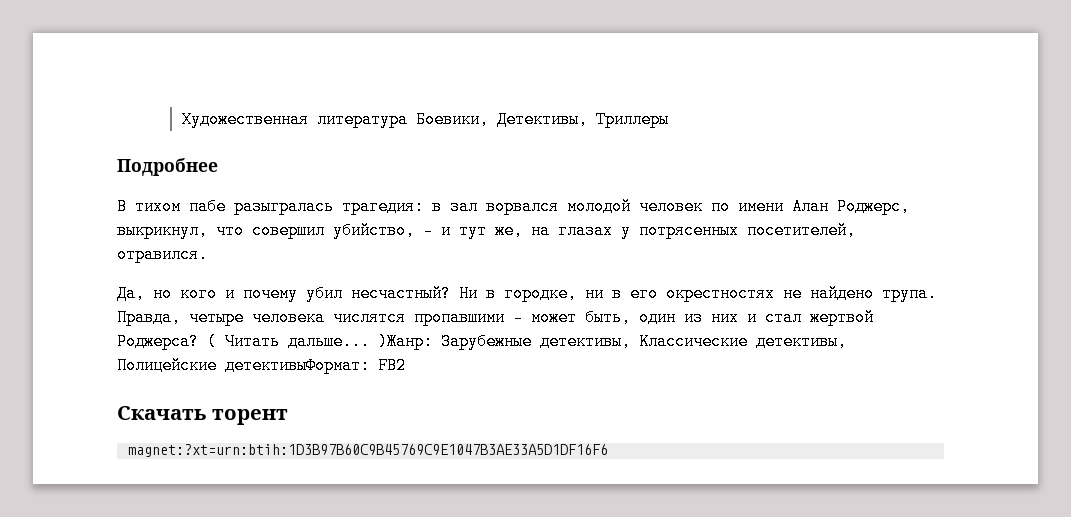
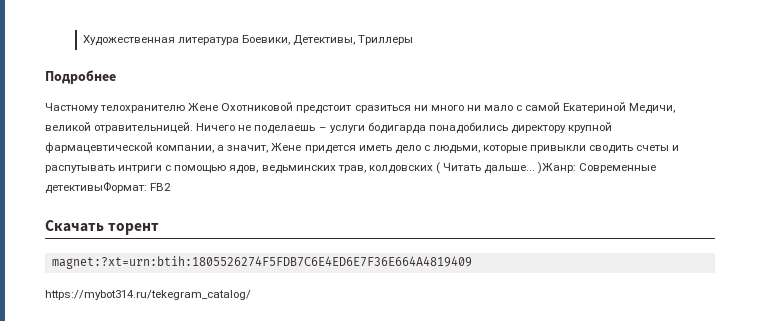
[117,198,910,215] [117,222,856,239] [117,246,208,263] [117,285,937,302] [117,309,873,326] [117,333,847,350] [117,358,216,374] В тихом пабе разыгралась трагедия: в зал ворвался молодой человек по имени Алан Роджерс, выкрикнул, что совершил убийство, – и тут же, на глазах у потрясенных посетителей, отравился. // Да, но кого и почему убил несчастный? Ни в городке, ни в его окрестностях не найдено трупа. Правда, четыре человека числятся пропавшими – может быть, один из них и стал жертвой Роджерса? ( Читать дальше... )Жанр: Зарубежные детективы, Классические детективы, Полицейские -> [45,102,676,114] [45,122,613,134] [45,142,680,154] [45,162,657,174] Частному телохранителю Жене Охотниковой предстоит сразиться ни много ни мало с самой Екатериной Медичи, великой отравительницей. Ничего не поделаешь – услуги бодигарда понадобились директору крупной фармацевтической компании, а значит, Жене придется иметь дело с людьми, которые привыкли сводить счеты и распутывать интриги с помощью ядов, ведьминских трав, колдовских ( Читать дальше... )Жанр: Современные
[127,444,608,457] magnet:?xt=urn:btih:1D3B97B60C9B45769C9E1047B3AE33A5D1DF16F6 -> [51,256,472,269] [45,290,251,300] magnet:?xt=urn:btih:1805526274F5FDB7C6E4ED6E7F36E664A4819409 // https://mybot314.ru/tekegram_catalog/

